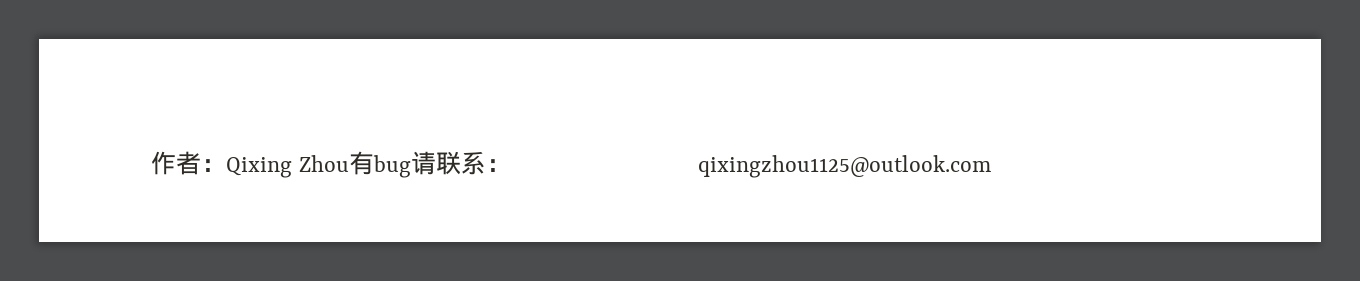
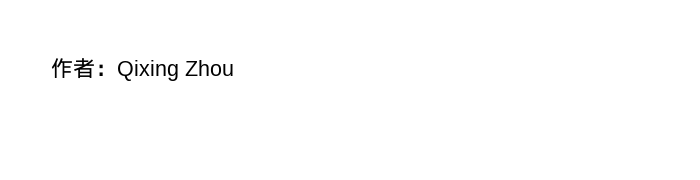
[348,151,991,178] 有bug请联系：qixingzhou1125@outlook.com -> (234, 68) none

